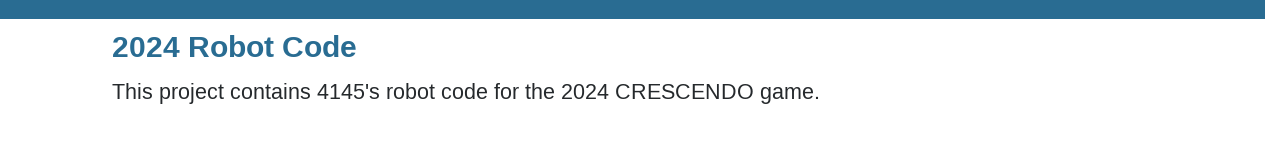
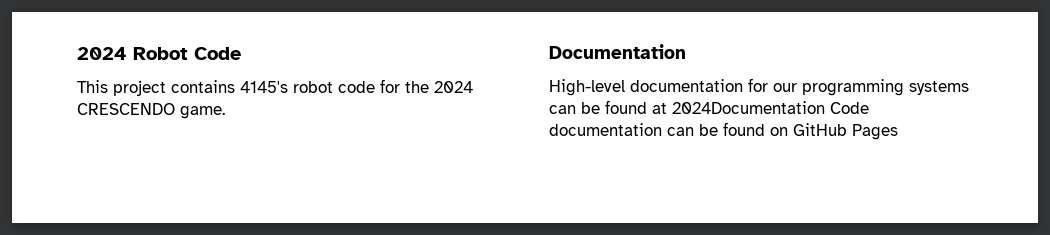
(820, 95) none -> [549,44,686,59] [549,78,969,96] [549,100,869,114] [549,122,898,140] // Documentation // High-level documentation for our programming systems can be found at 2024Documentation Code documentation can be found on GitHub Pages

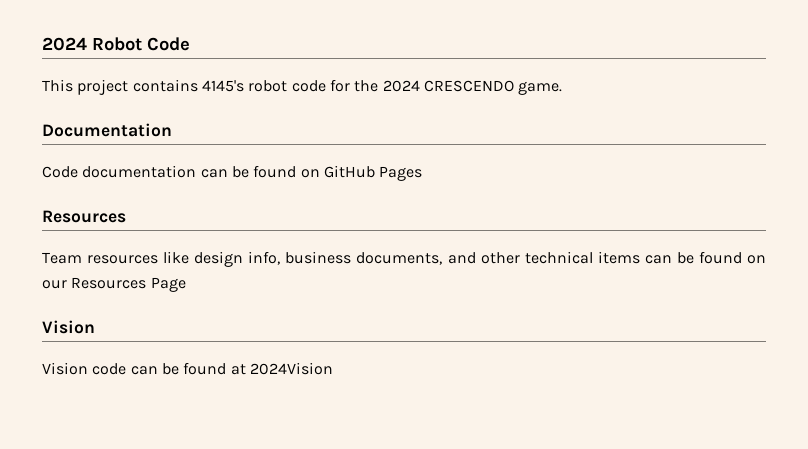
[549,78,969,96] [549,100,825,114] High-level documentation for our programming systems can be found at 2024Documentation -> (172, 130) none
(898, 132) none -> [42,210,126,223] [42,251,766,267] [42,277,186,292] [42,320,95,334] [42,362,333,375] // Resources // Team resources like design info, business documents, and other technical items can be found on our Resources Page // Vision // Vision code can be found at 2024Vision

